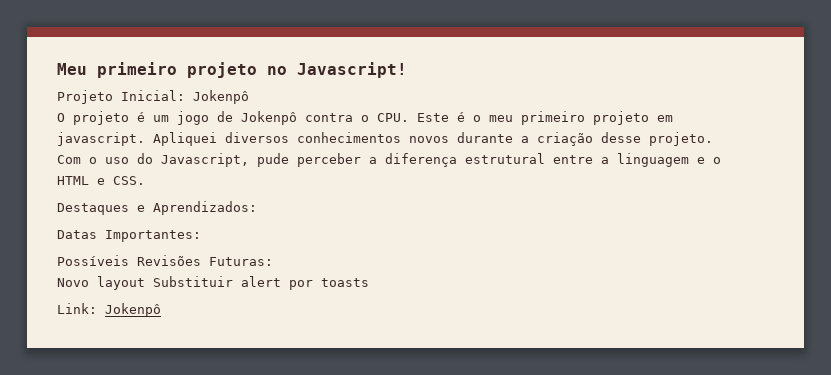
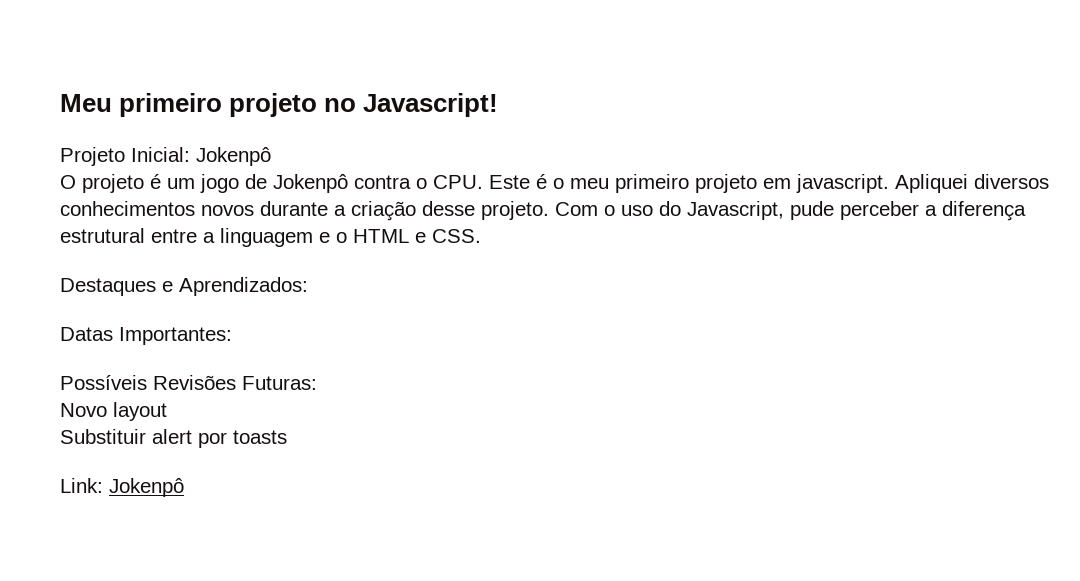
(145, 283) none -> (167, 411) //

